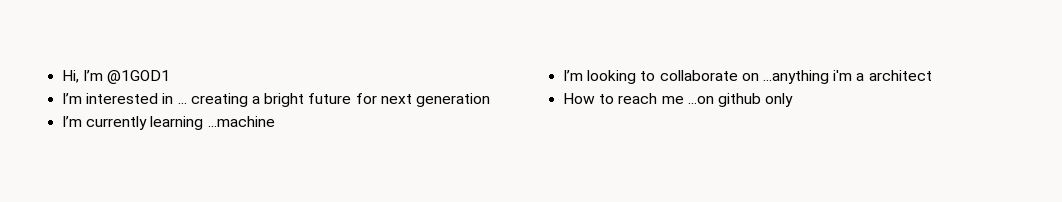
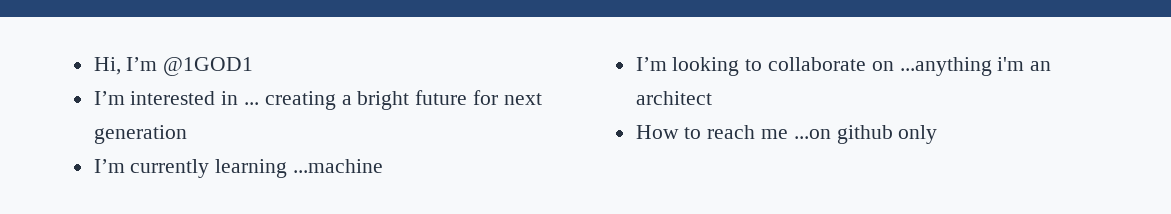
[856,73,865,81] a -> [1030,61,1052,71] an

